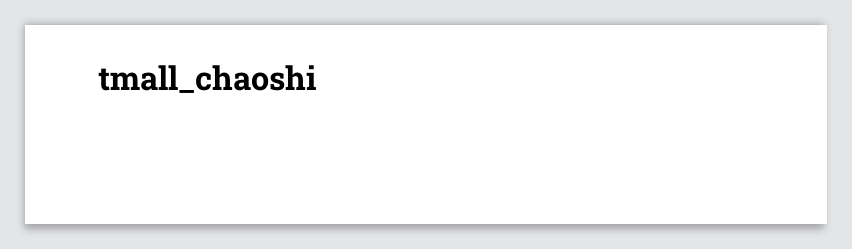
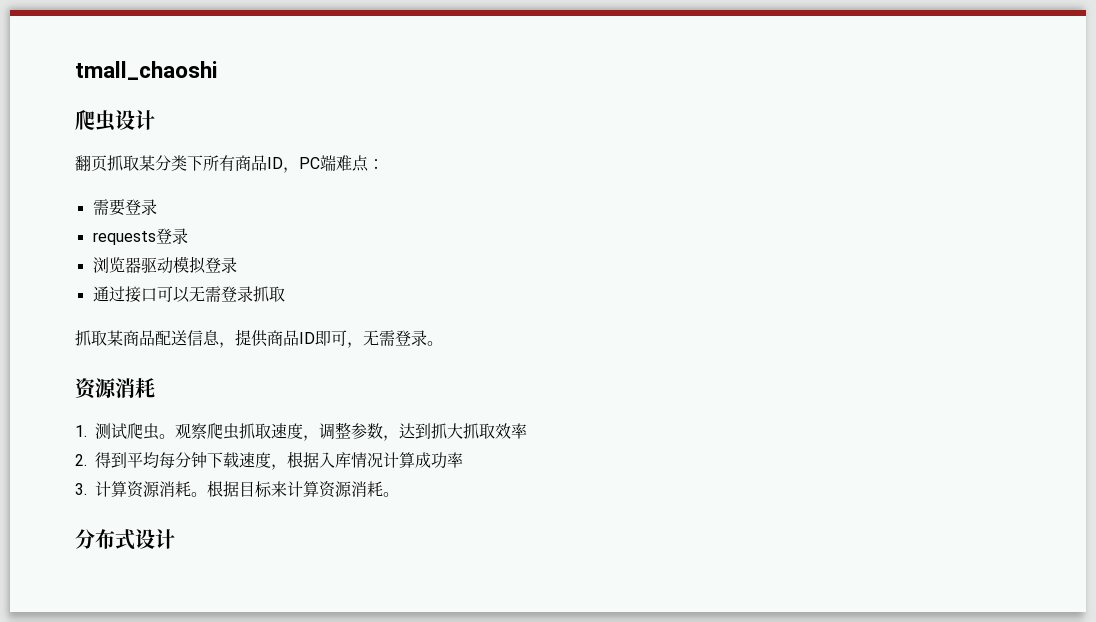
(316, 79) none -> [75,110,155,132] [75,155,384,173] [92,199,157,216] [92,228,188,245] [92,256,237,274] [92,286,285,303] [75,329,443,348] [75,378,155,400] [75,422,527,441] [75,451,463,470] [75,480,399,498] [75,529,175,550] // 爬虫设计 // 翻页抓取某分类下所有商品ID，PC端难点： // 需要登录 // requests登录 // 浏览器驱动模拟登录 // 通过接口可以无需登录抓取 // 抓取某商品配送信息，提供商品ID即可，无需登录。 // 资源消耗 // 1.测试爬虫。观察爬虫抓取速度，调整参数，达到抓大抓取效率 // 2.得到平均每分钟下载速度，根据入库情况计算成功率 // 3.计算资源消耗。根据目标来计算资源消耗。 // 分布式设计

